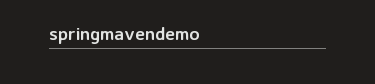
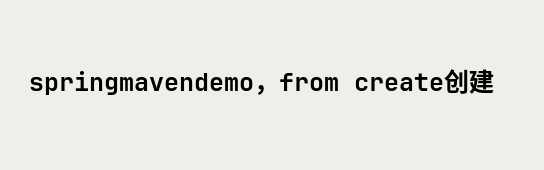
(200, 35) none -> [254,69,494,95] ，from create创建

